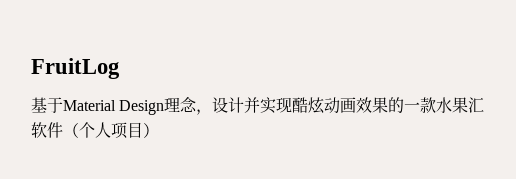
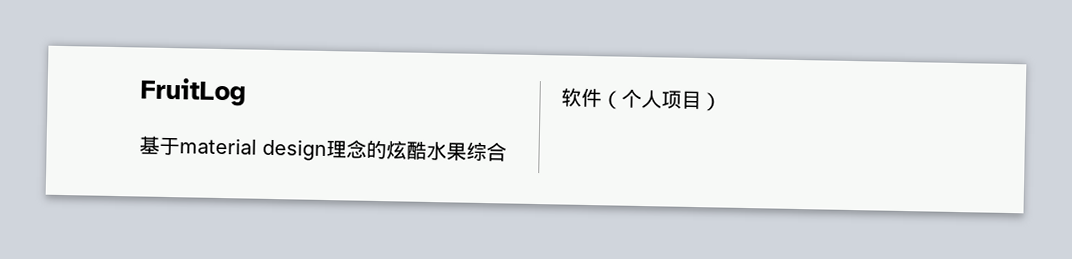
[63,97,485,115] Material Design理念，设计并实现酷炫动画效果的一款水果汇 -> [179,137,507,162] material design理念的炫酷水果综合

